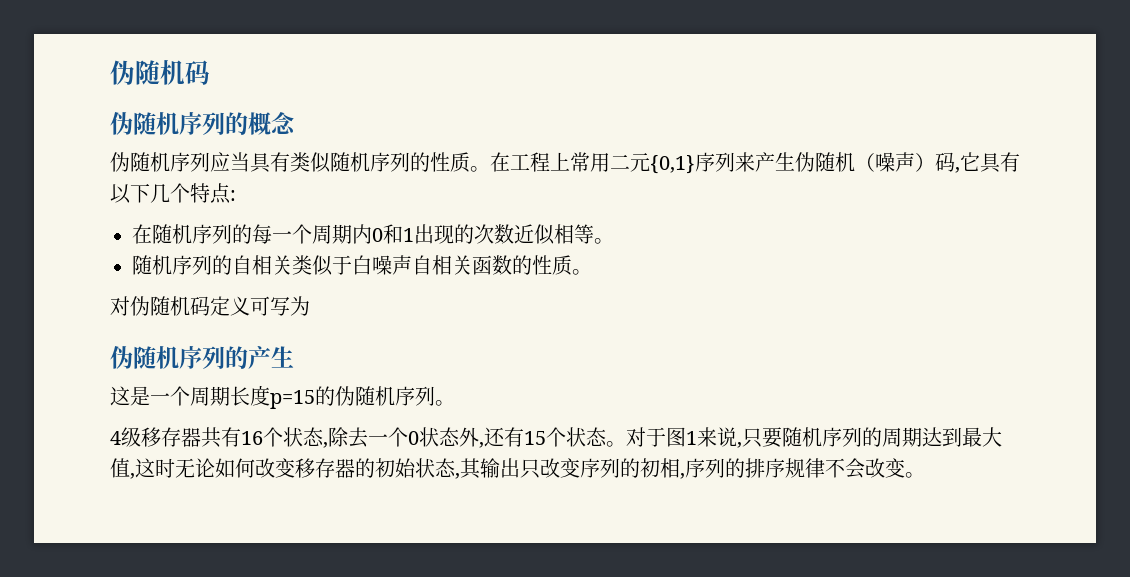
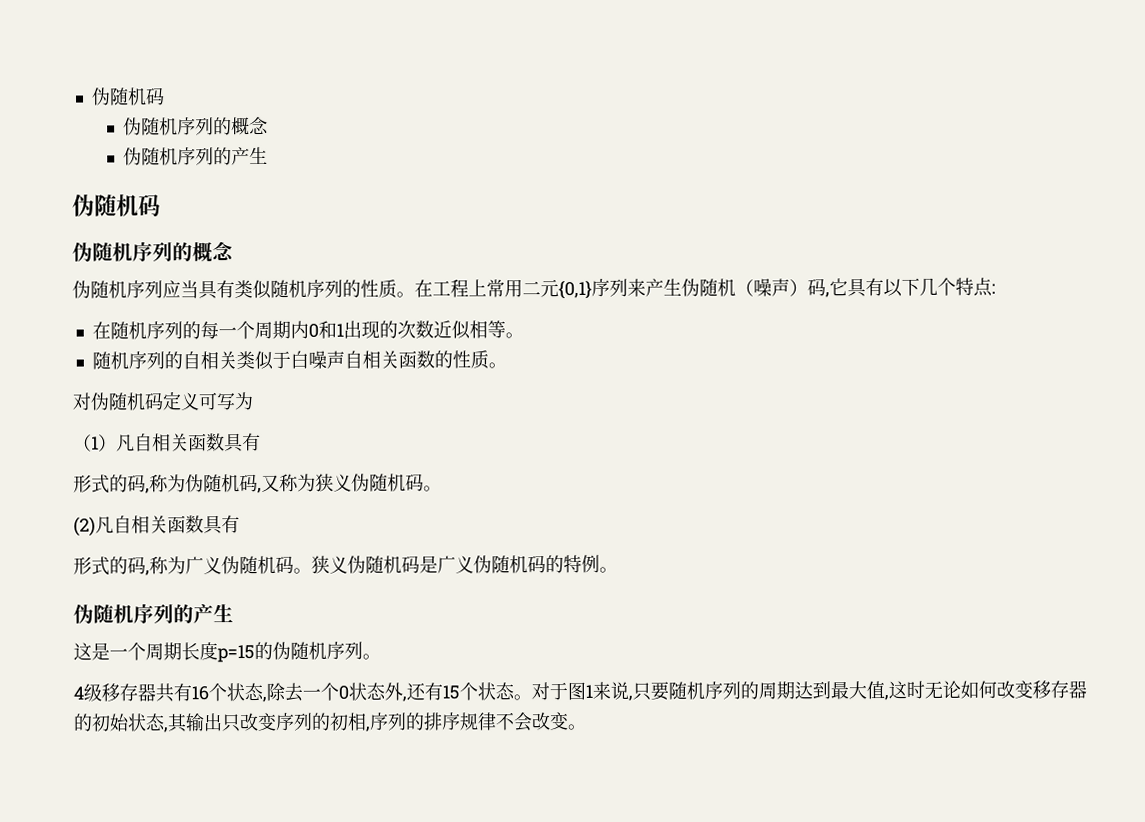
[110,60,210,85] [110,111,296,135] 伪随机码 // 伪随机序列的概念 -> [90,87,165,106] [122,116,269,136] [122,146,268,166] [72,194,161,217] [72,241,234,263] 伪随机码 // 伪随机序列的概念 // 伪随机序列的产生 // 伪随机码 // 伪随机序列的概念
(310, 306) none -> [73,432,261,453] [73,473,442,494] [73,515,240,537] [73,554,618,576] // （1）凡自相关函数具有 // 形式的码,称为伪随机码,又称为狭义伪随机码。 // (2)凡自相关函数具有 // 形式的码,称为广义伪随机码。狭义伪随机码是广义伪随机码的特例。

